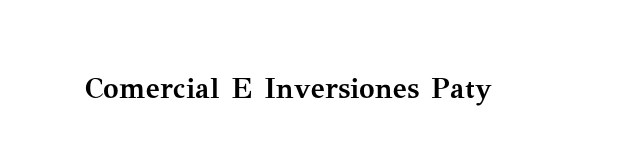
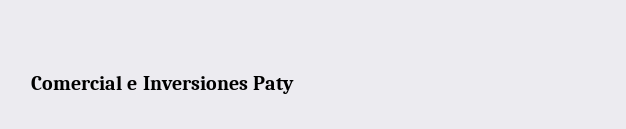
[231,78,252,98] E -> [127,80,138,90] e

